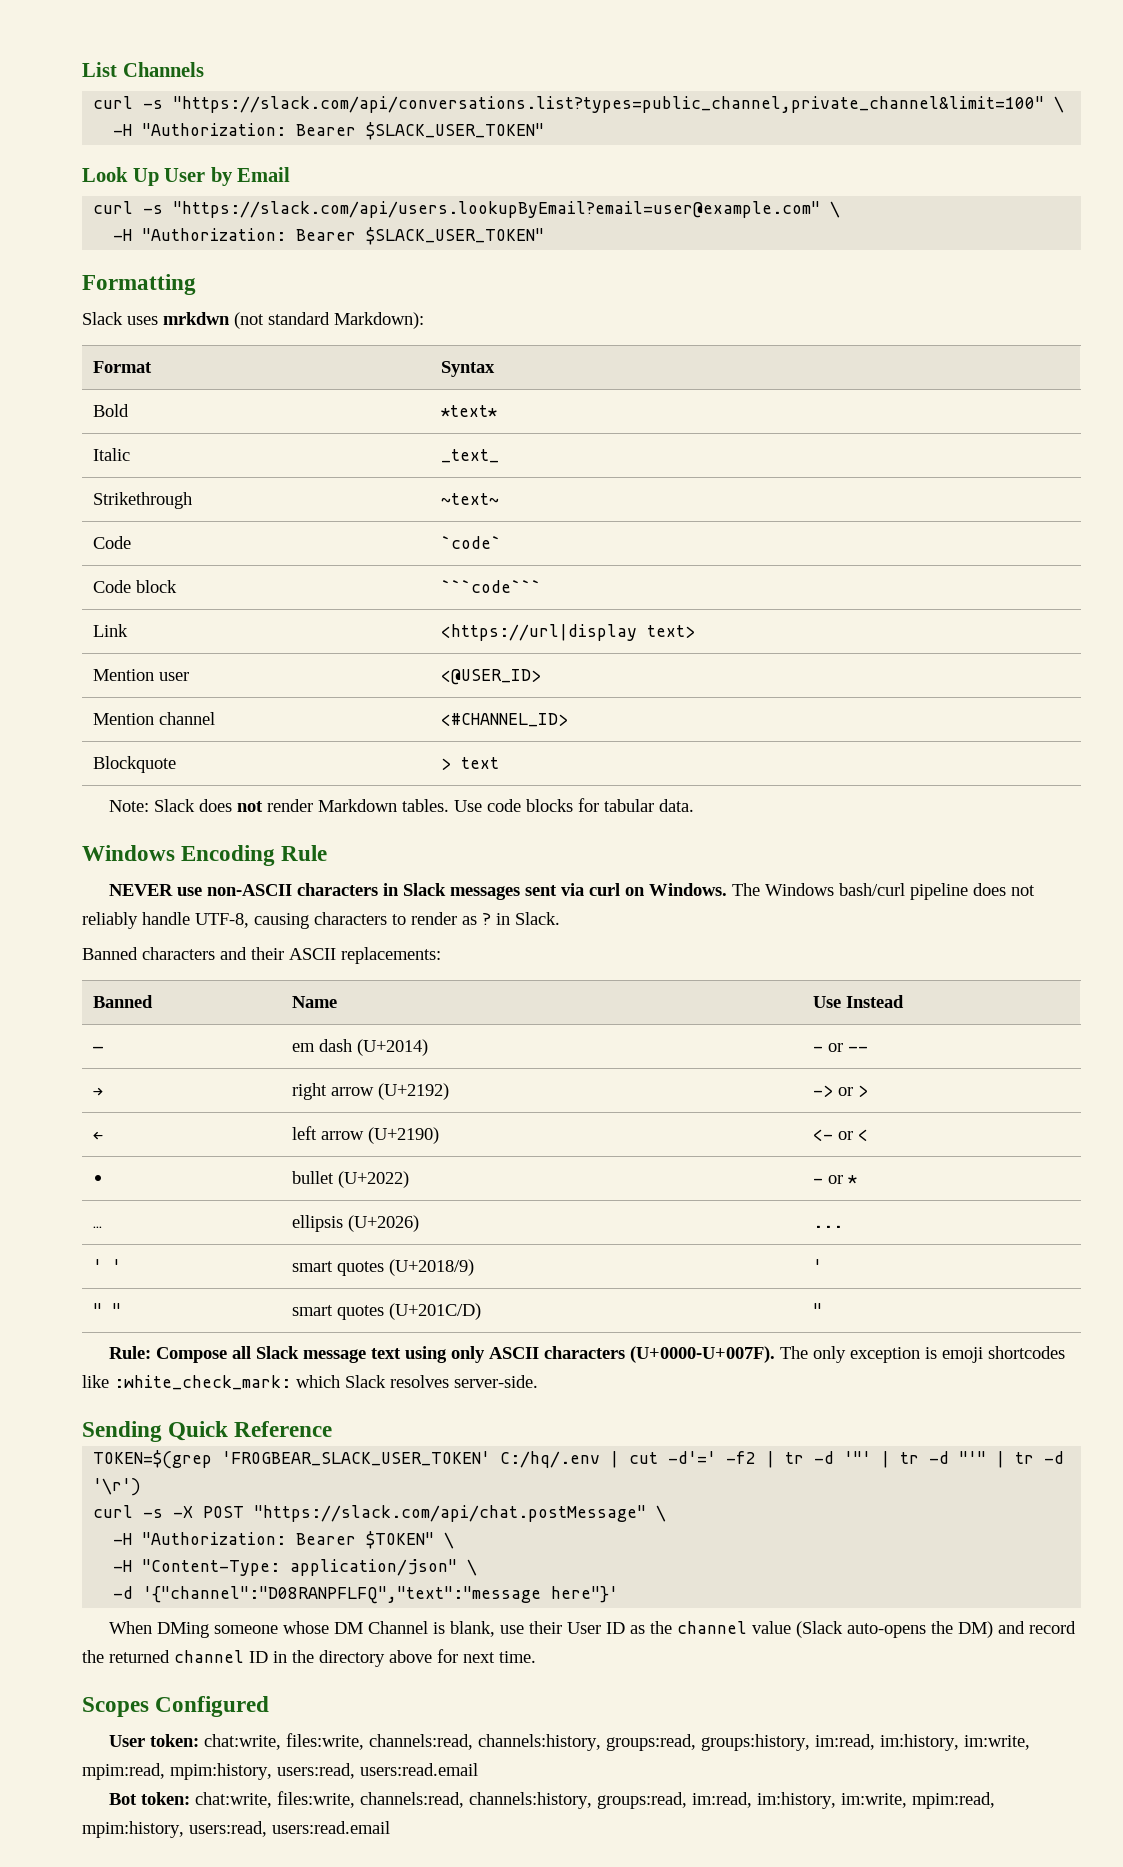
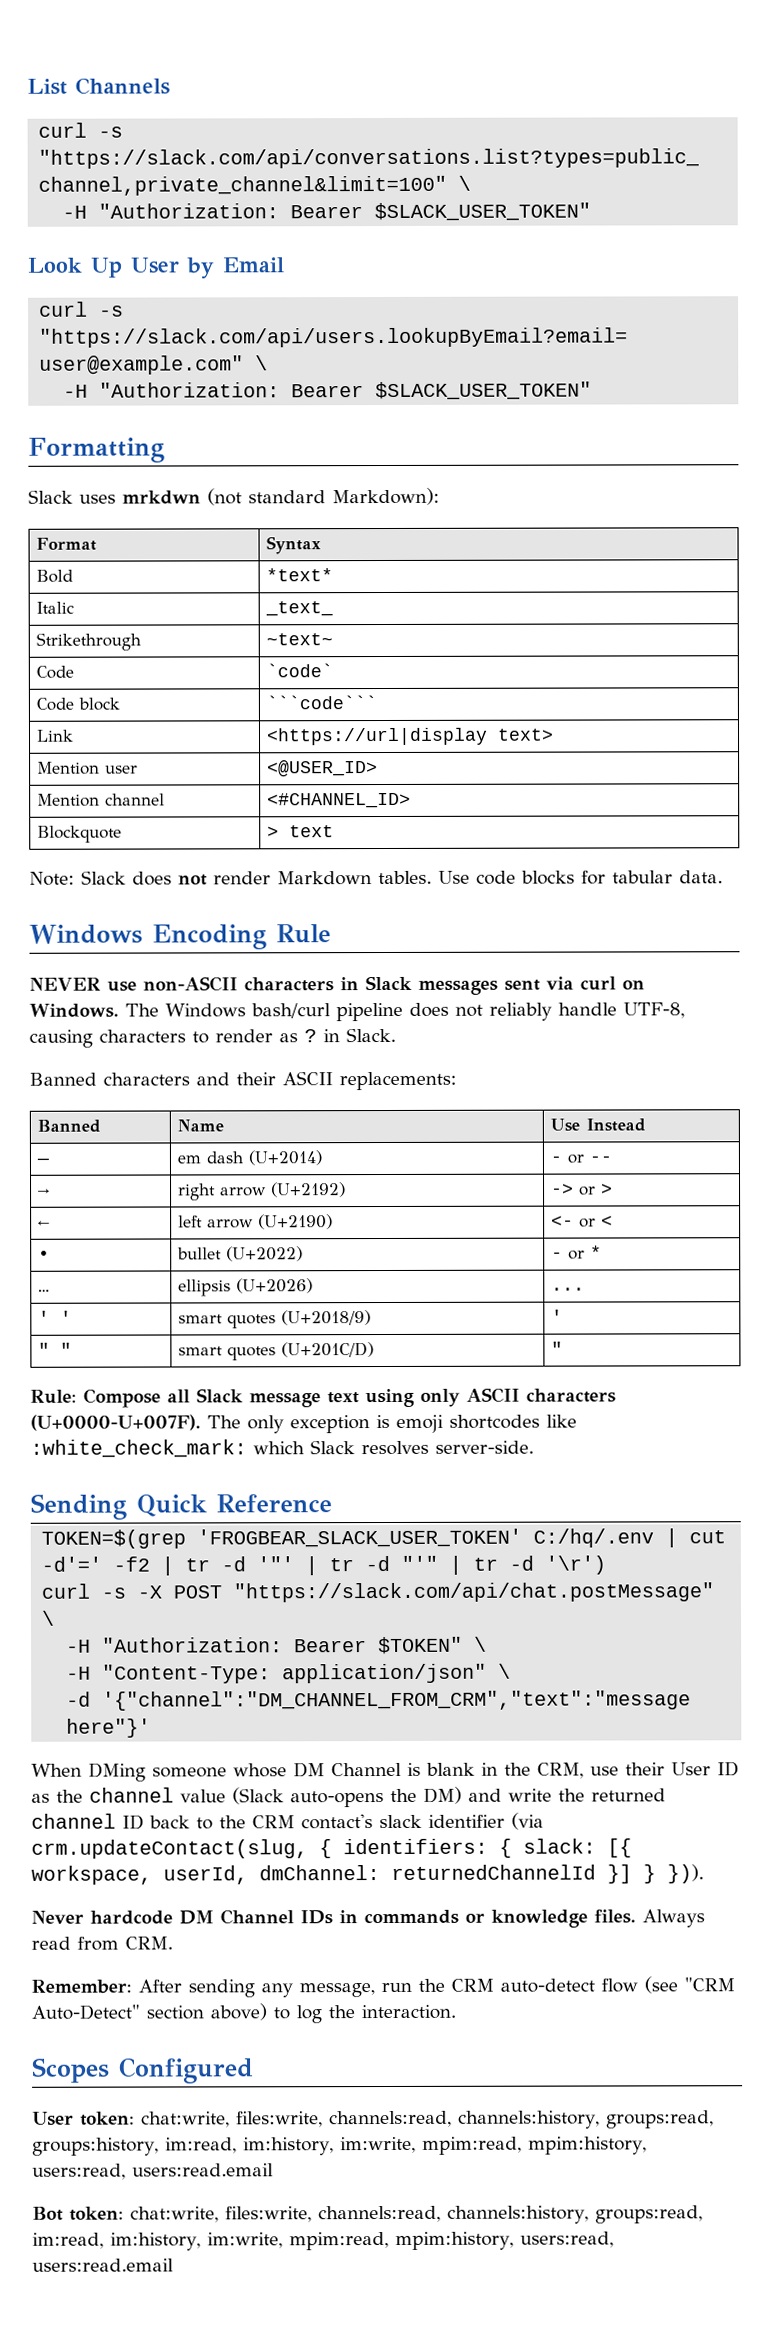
[143,1586,542,1604] '{"channel":"D08RANPFLFQ","text":"message -> [102,1690,692,1711] '{"channel":"DM_CHANNEL_FROM_CRM","text":"message
[449,1621,495,1637] blank, -> [426,1762,584,1779] blank in the CRM,
[1028,1621,1076,1634] record -> [508,1788,552,1802] write
[273,1649,536,1667] in the directory above for next time. -> [149,1812,544,1830] [31,1838,632,1859] [31,1864,704,1885] [31,1909,705,1928] [31,1936,173,1951] [31,1976,735,1998] [31,2003,456,2024] back to the CRM contact's slack identifier (via crm.updateContact(slug, { identifiers: { slack: [{ workspace, userId, dmChannel: returnedChannelId }] } })). // Never hardcode DM Channel IDs in commands or knowledge files. Always read from CRM. // Remember: After sending any message, run the CRM auto-detect flow (see "CRM Auto-Detect" section above) to log the interaction.

